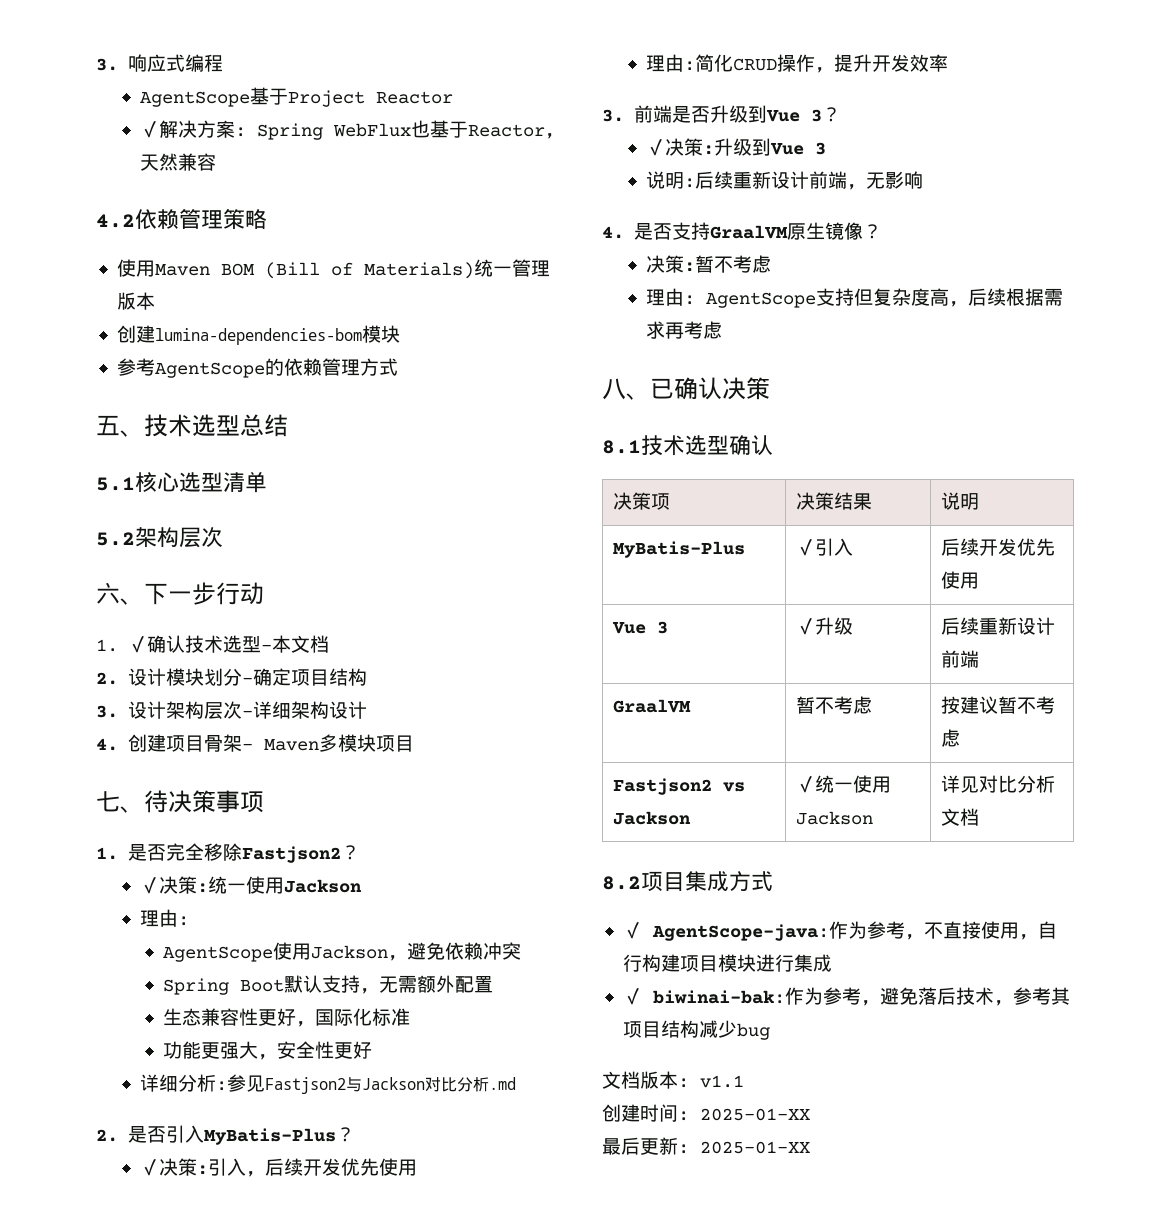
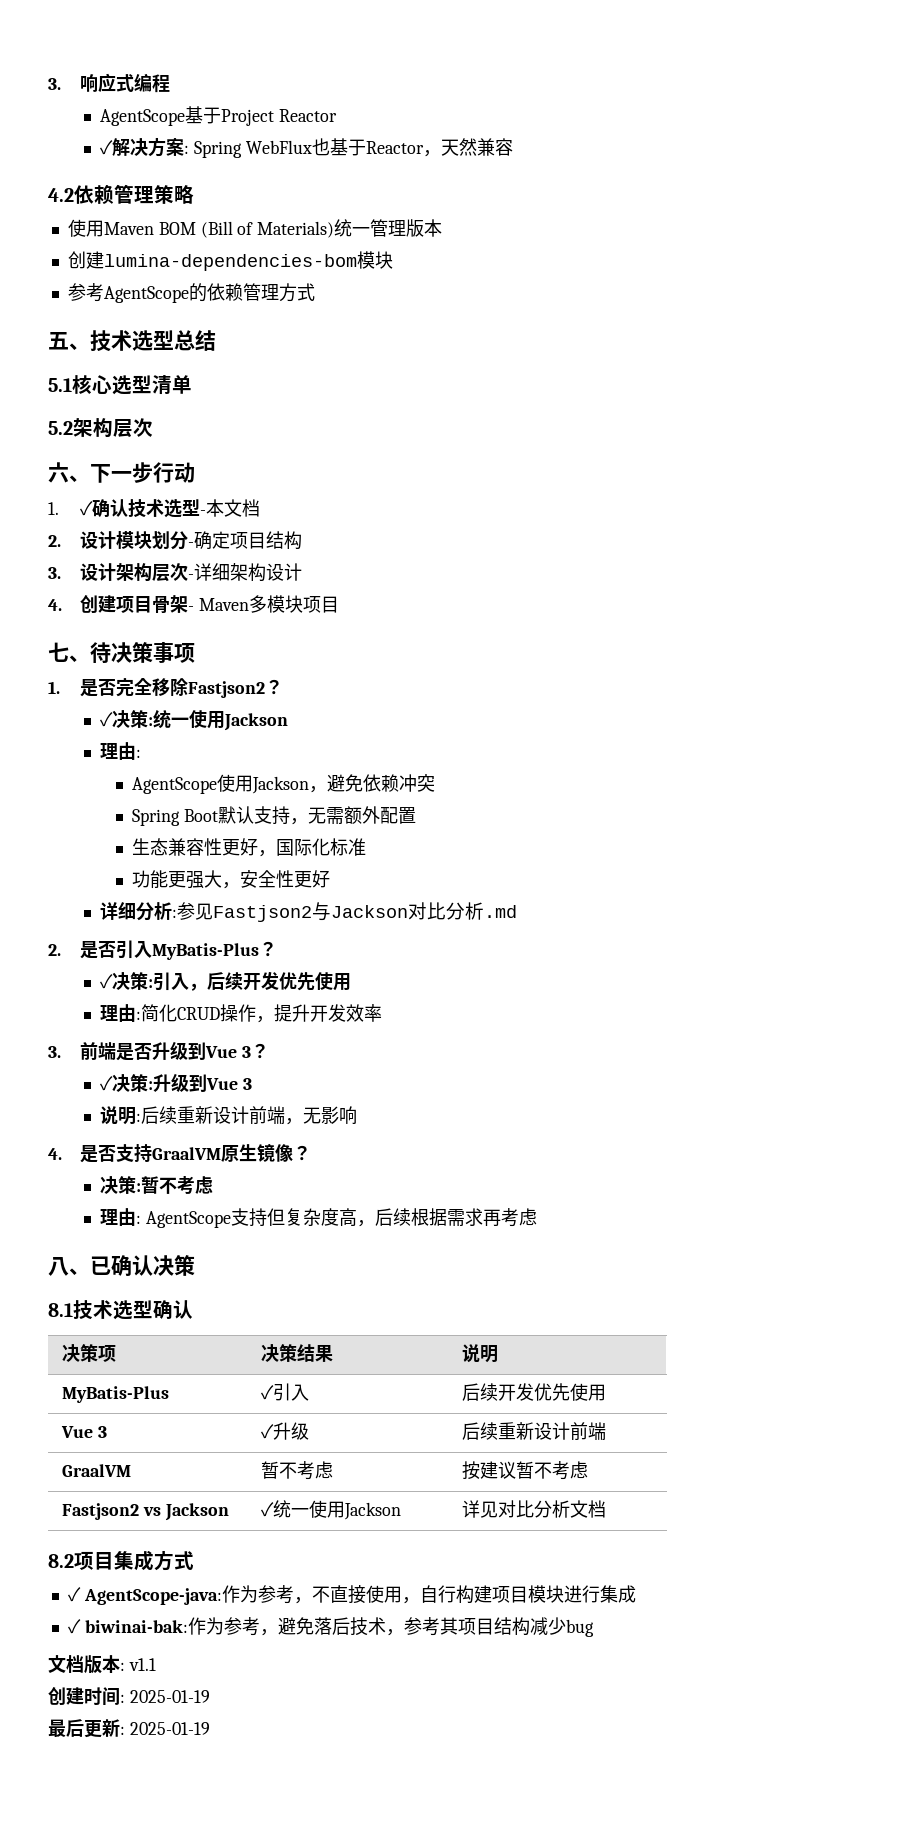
[700,1108,810,1121] 2025-01-XX -> [129,1690,210,1703] 2025-01-19
[700,1141,810,1154] 2025-01-XX -> [129,1722,210,1735] 2025-01-19

